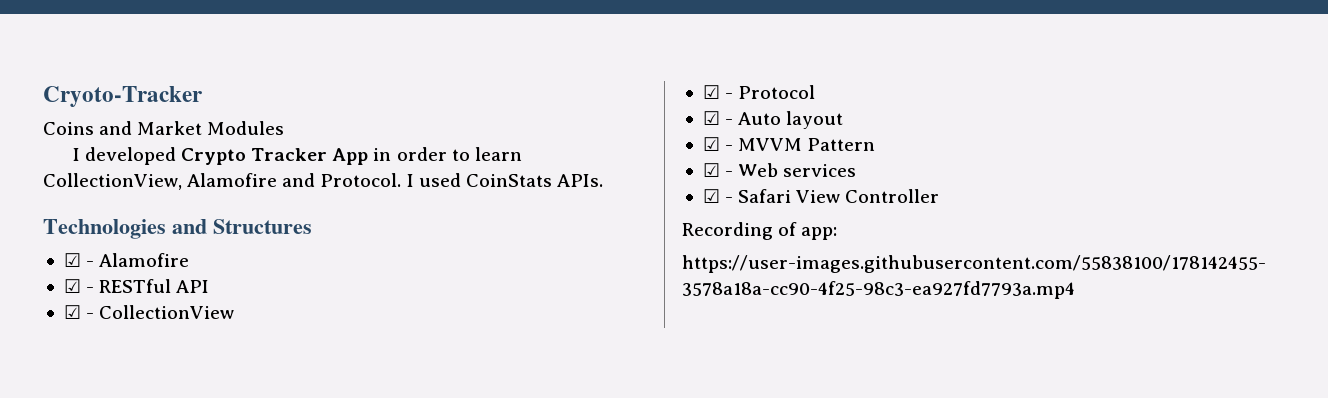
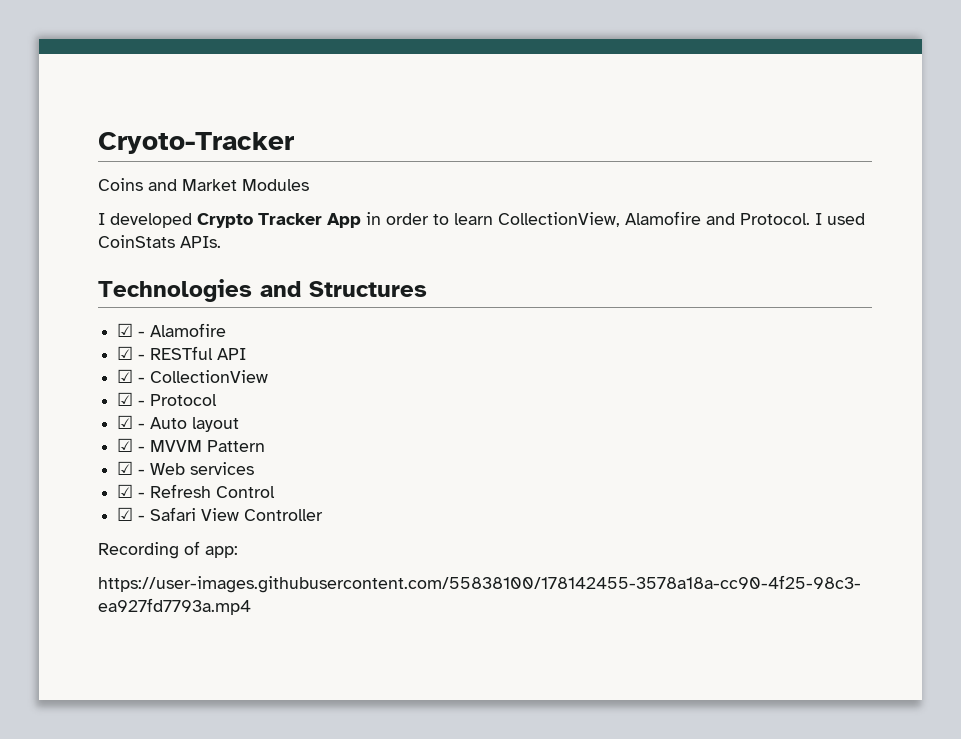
(857, 170) none -> [117,484,276,498] // ☑ - Refresh Control

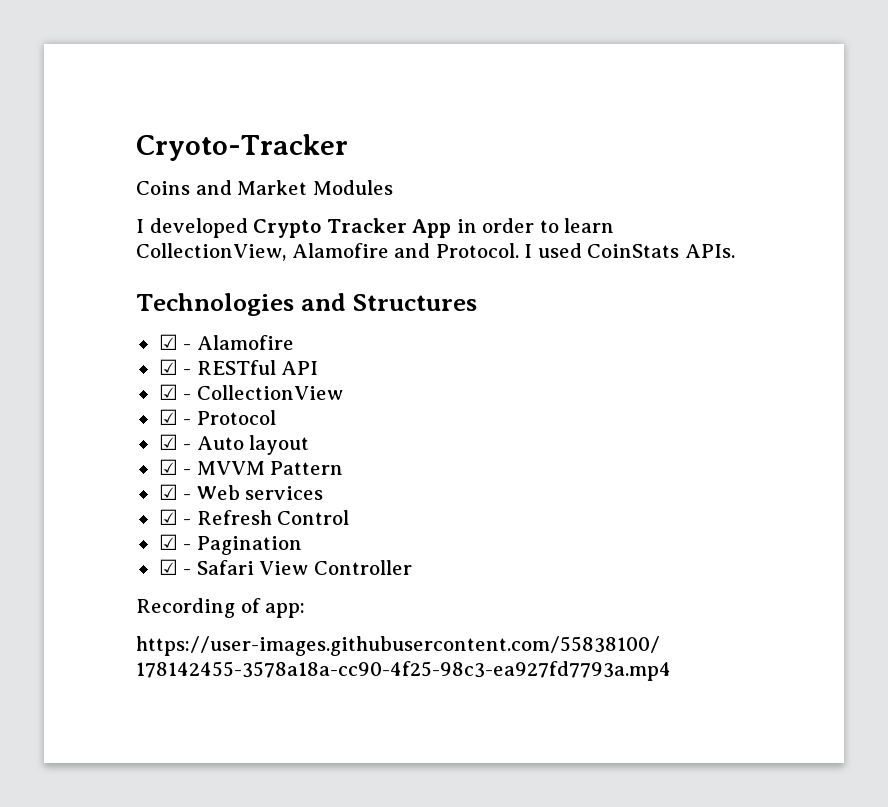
(276, 492) none -> [158,534,302,555] // ☑ - Pagination

